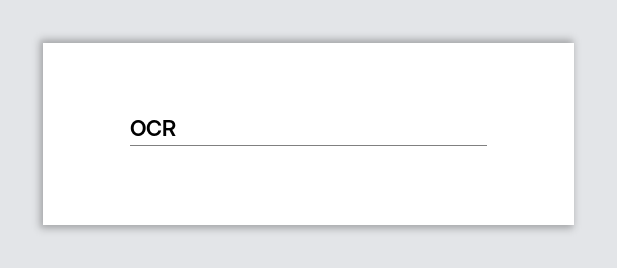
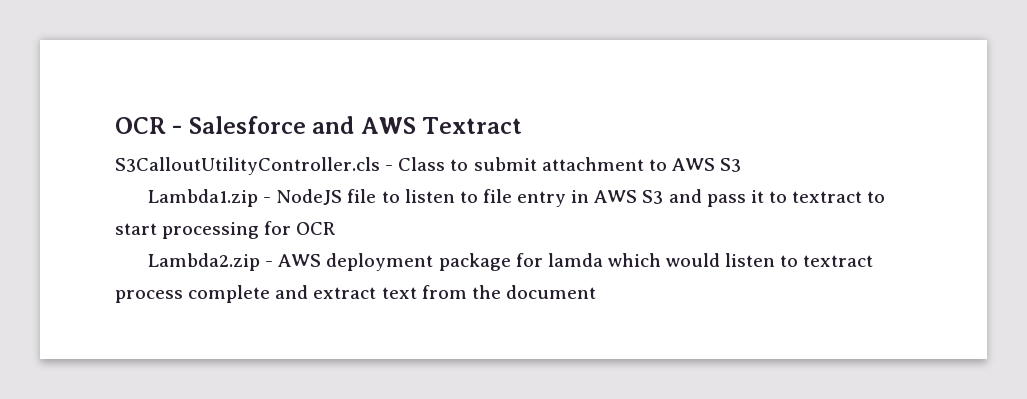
[130,120,176,136] OCR -> [115,116,523,134] [115,157,742,175] [148,189,886,207] [115,221,336,239] [148,253,874,271] [115,285,596,303] OCR - Salesforce and AWS Textract // S3CalloutUtilityController.cls - Class to submit attachment to AWS S3 // Lambda1.zip - NodeJS file to listen to file entry in AWS S3 and pass it to textract to start processing for OCR // Lambda2.zip - AWS deployment package for lamda which would listen to textract process complete and extract text from the document

